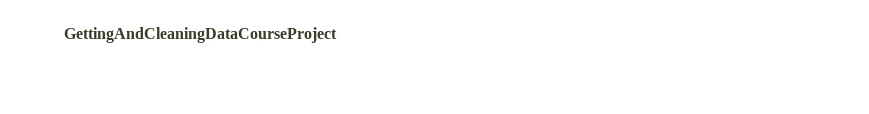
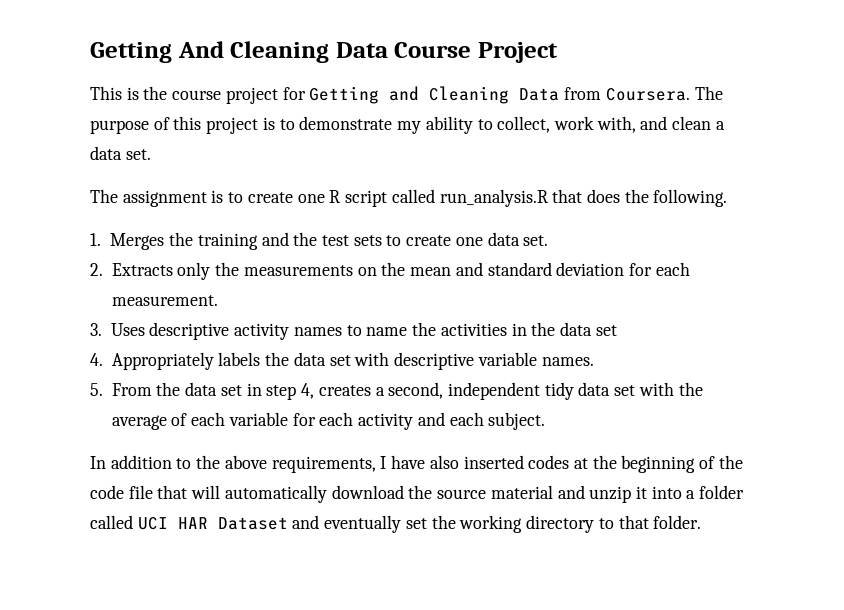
[64,27,337,43] GettingAndCleaningDataCourseProject -> [90,41,559,63] [90,86,723,104] [90,116,725,134] [90,146,151,160] [90,189,728,207] [90,232,549,250] [90,262,690,280] [111,295,218,306] [90,322,617,340] [90,352,594,370] [90,382,703,400] [111,412,546,430] [90,455,743,473] [90,485,745,503] [90,515,702,533] Getting And Cleaning Data Course Project // This is the course project for Getting and Cleaning Data from Coursera. The purpose of this project is to demonstrate my ability to collect, work with, and clean a data set. // The assignment is to create one R script called run_analysis.R that does the following. // 1. Merges the training and the test sets to create one data set. // 2. Extracts only the measurements on the mean and standard deviation for each measurement. // 3. Uses descriptive activity names to name the activities in the data set // 4. Appropriately labels the data set with descriptive variable names. // 5. From the data set in step 4, creates a second, independent tidy data set with the average of each variable for each activity and each subject. // In addition to the above requirements, I have also inserted codes at the beginning of the code file that will automatically download the source material and unzip it into a folder called UCI HAR Dataset and eventually set the working directory to that folder.

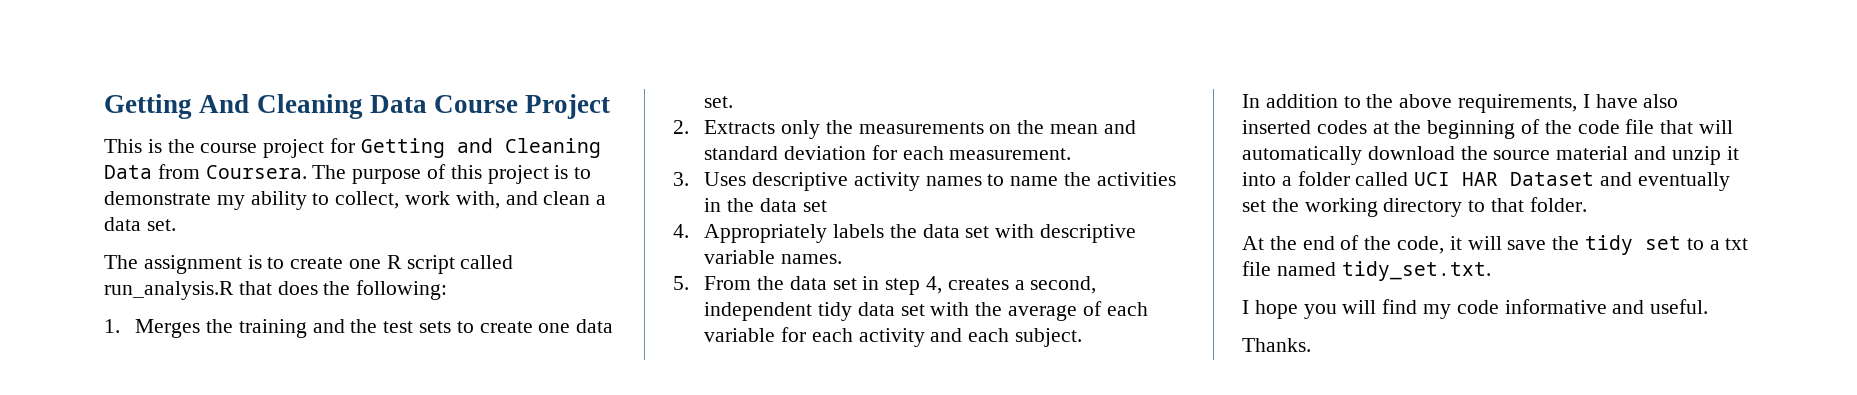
[653,189,728,207] following. -> [356,280,448,300] following:
(702, 522) none -> [1242,235,1749,255] [1242,261,1491,281] [1242,299,1709,319] [1242,338,1311,352] // At the end of the code, it will save the tidy set to a txt file named tidy_set.txt. // I hope you will find my code informative and useful. // Thanks.

